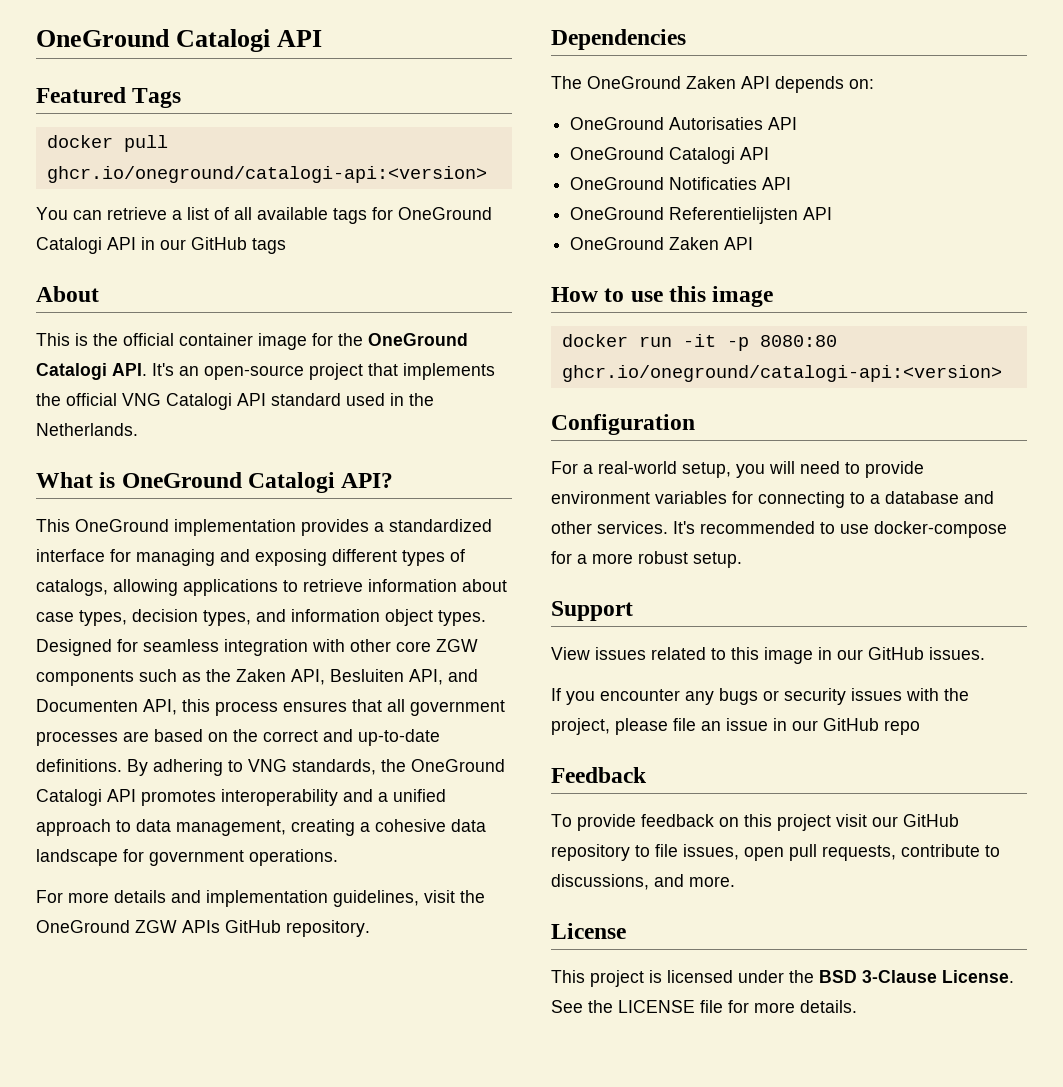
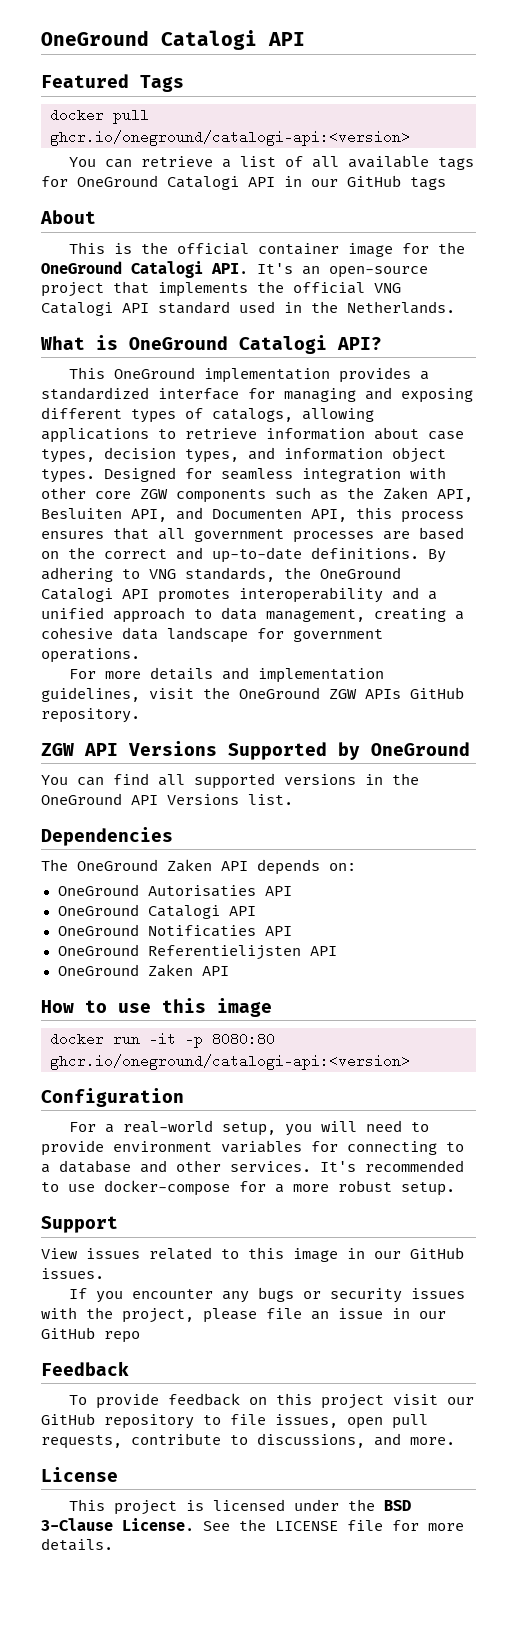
(370, 928) none -> [41,741,470,760] [41,773,419,789] [41,793,293,805] // ZGW API Versions Supported by OneGround // You can find all supported versions in the OneGround API Versions list.

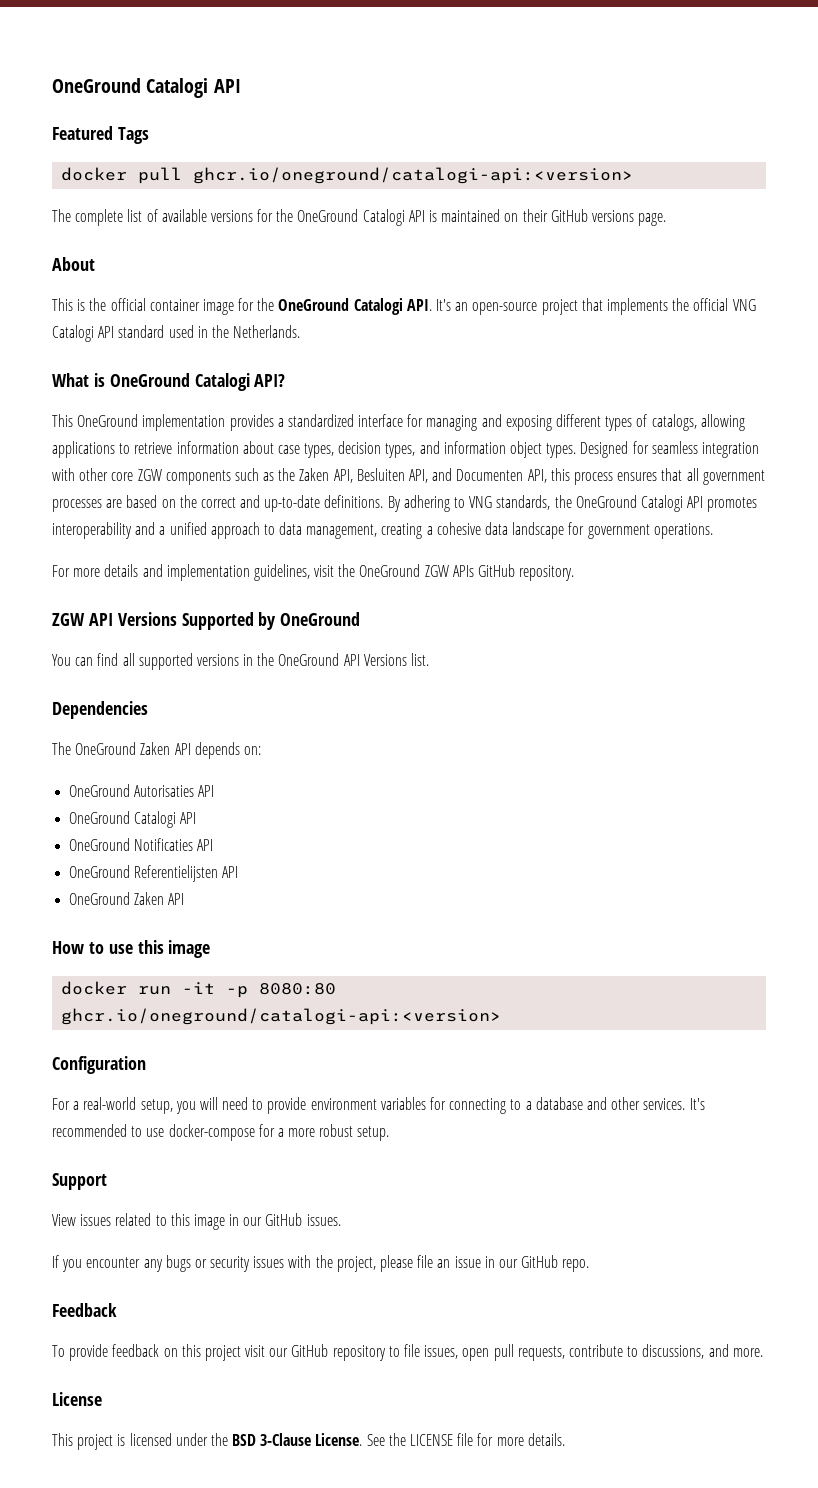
[69,155,475,170] [41,175,446,190] You can retrieve a list of all available tags for OneGround Catalogi API in our GitHub tags -> [52,209,667,226] The complete list of available versions for the OneGround Catalogi API is maintained on their GitHub versions page.
[104,1331,140,1343] repo -> [562,1259,590,1272] repo.

